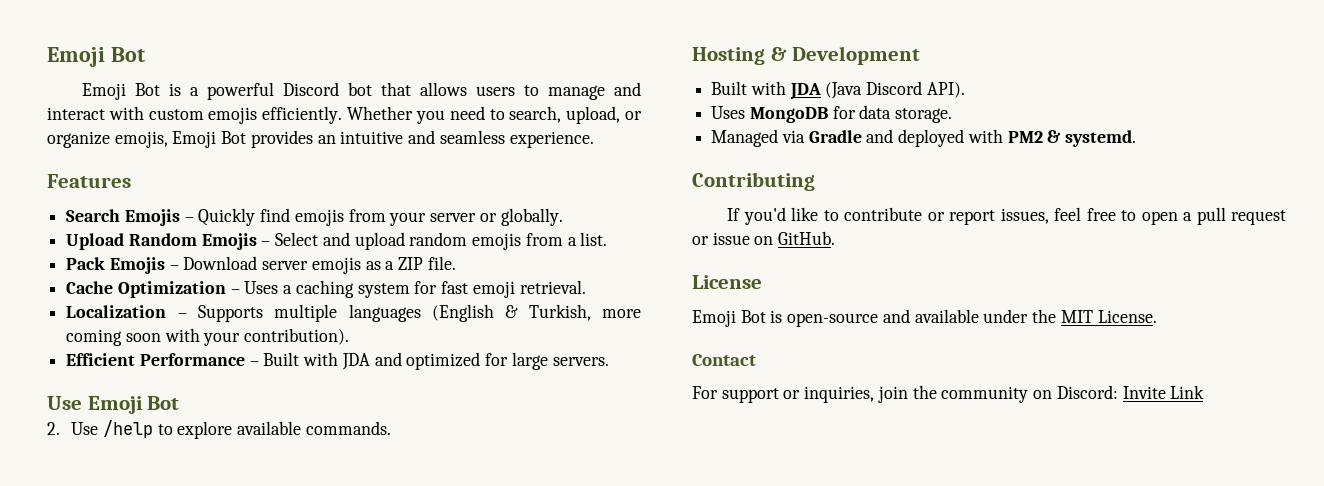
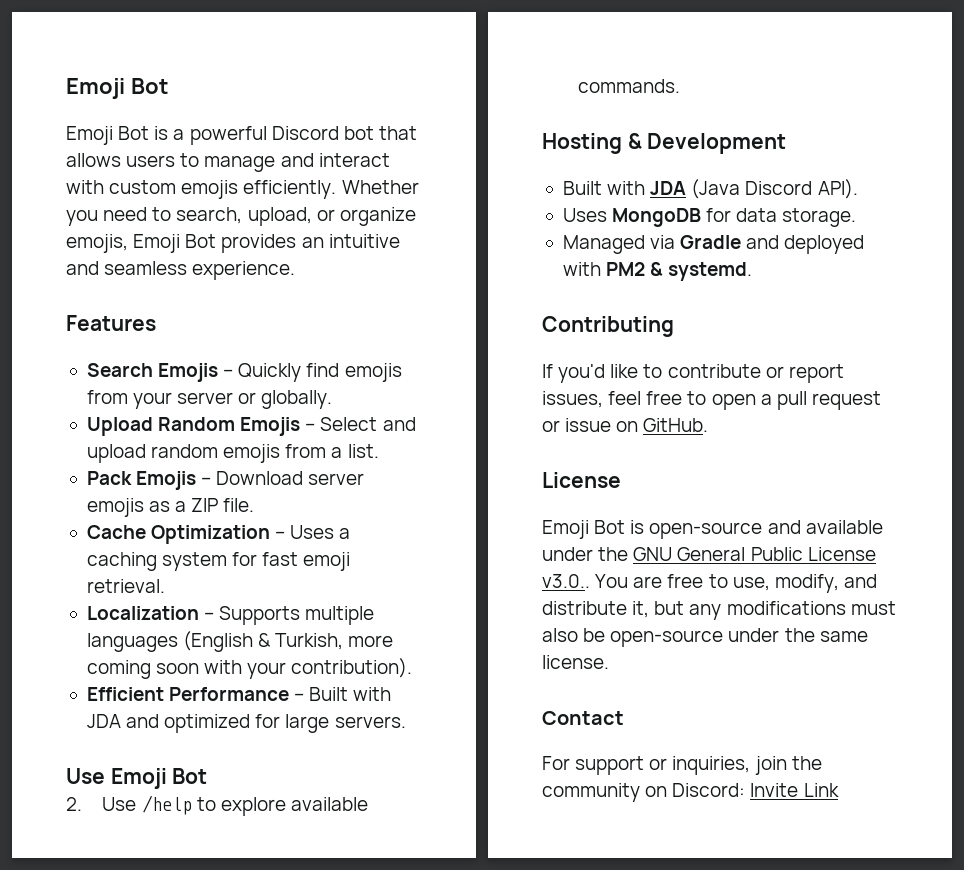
[1060,310,1157,323] MIT License. -> [633,547,876,561] [542,574,877,593] [542,601,896,620] [542,628,868,647] [542,655,609,669] GNU General Public License v3.0.. You are free to use, modify, and distribute it, but any modifications must also be open-source under the same license.

